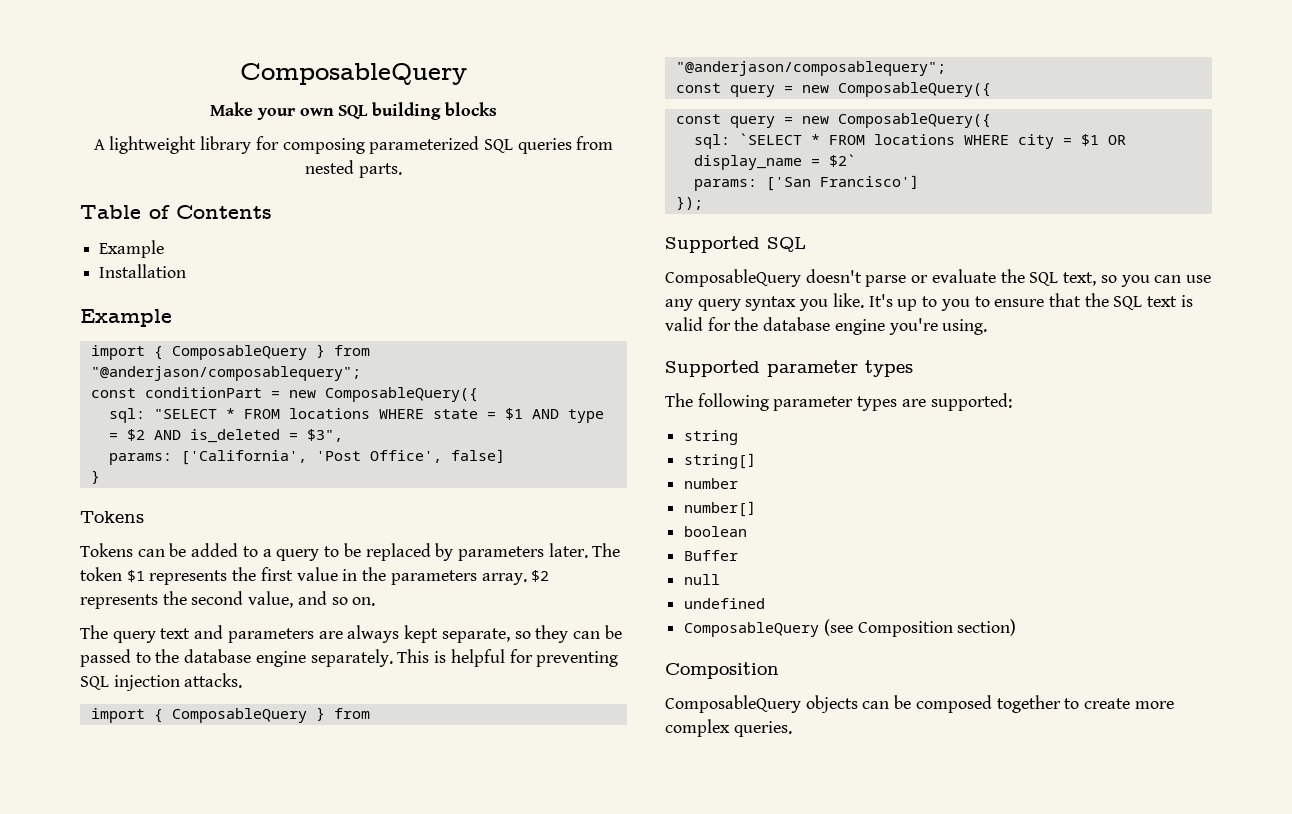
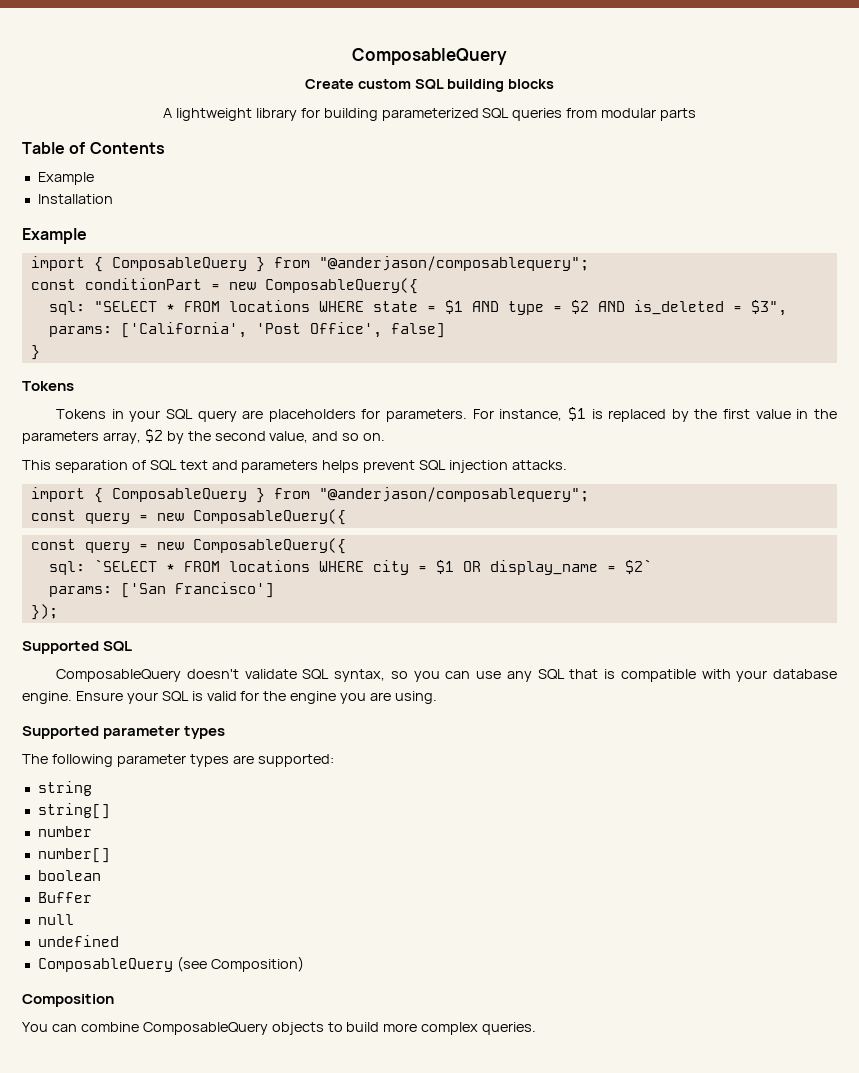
[210,102,334,120] Make your own -> [304,79,411,89] Create custom
[282,138,365,154] composing -> [323,108,378,121] building
[305,160,402,178] nested parts. -> [601,108,697,121] modular parts
[137,543,621,561] [80,567,228,585] can be added to a query to be replaced by parameters later. The token $1 represents -> [111,407,689,422] in your SQL query are placeholders for parameters. For instance, $1 is replaced by
[481,570,550,585] [80,594,158,609] array. $2 represents -> [102,429,184,444] array, $2 by
[80,625,622,643] [80,649,619,667] The query text and parameters are always kept separate, so they can be passed to the database engine separately. This is helpful for preventing -> [22,460,416,473] This separation of SQL text and parameters helps prevent
[865,269,1097,287] parse or evaluate the SQL text, -> [244,669,386,682] validate SQL syntax,
[697,293,1178,311] query syntax you like. It's up to you to ensure that the SQL text -> [537,669,837,682] [22,691,189,704] SQL that is compatible with your database engine. Ensure your SQL
[763,317,938,335] database engine you're -> [290,691,392,704] engine you are
[857,619,1017,637] Composition section) -> [210,956,304,972] Composition)
[665,695,1131,713] ComposableQuery objects can be composed together to create -> [22,1022,380,1035] You can combine ComposableQuery objects to build

